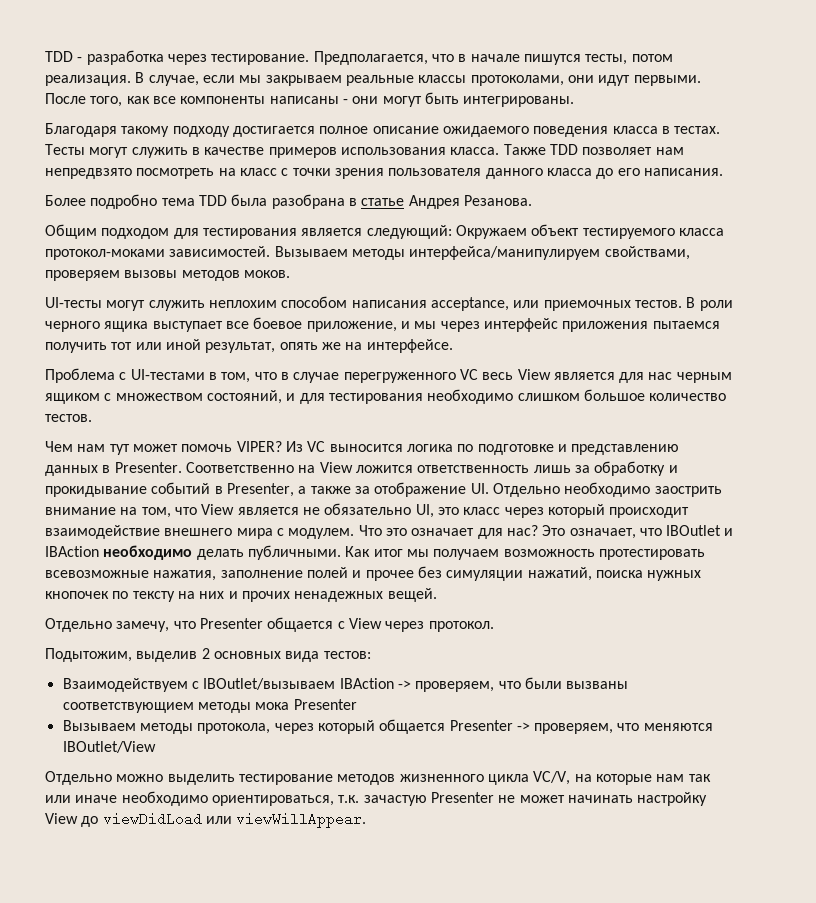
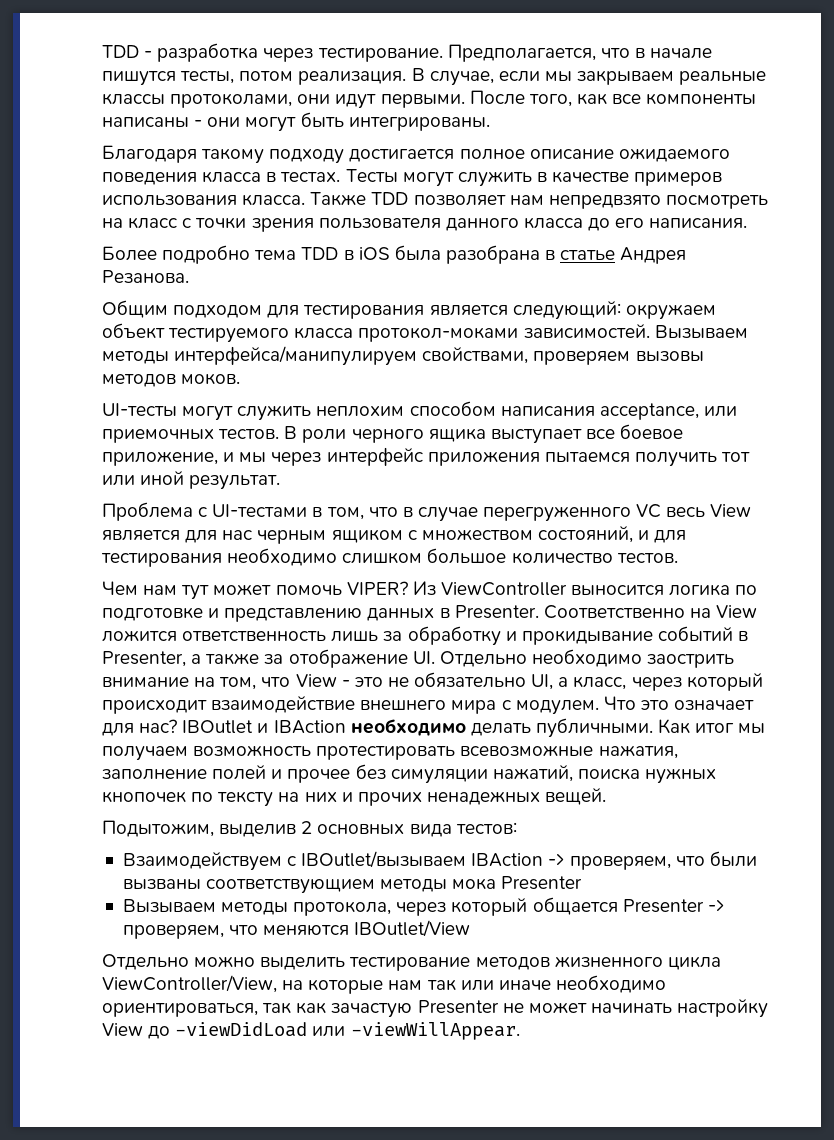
(227, 200) none -> [343,247,390,260] в iOS
[455,225,527,239] Окружаем -> [625,304,716,320] окружаем
[205,339,453,353] результат, опять же на интерфейсе. -> [189,475,281,490] результат.
[307,441,326,452] VC -> [440,582,567,596] ViewController
[237,507,299,515] является -> [341,677,383,687] - это
[437,507,501,515] это класс -> [558,676,627,690] а класс,
[542,525,662,539] Это означает, что -> (178, 726) none
[45,617,494,632] // Отдельно замечу, что Presenter общается с View через протокол. -> (607, 796) none
[533,771,571,785] VC/V, -> [102,975,277,993] ViewController/View,
[338,795,360,803] т.к. -> [262,1002,327,1014] так как
[102,812,367,828] viewDidLoad или viewWillAppear. -> [175,1022,520,1040] -viewDidLoad или -viewWillAppear.

